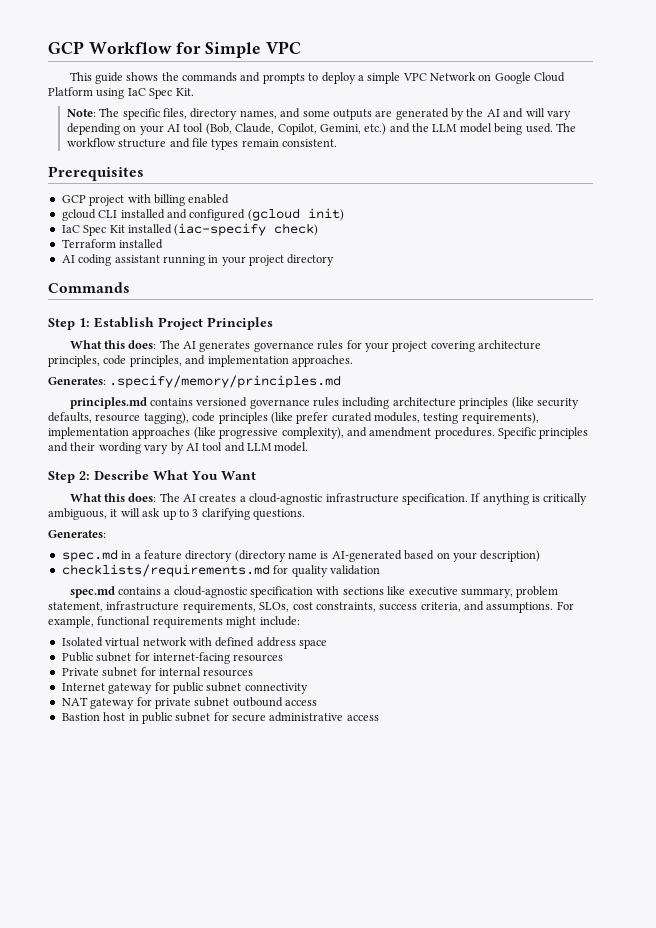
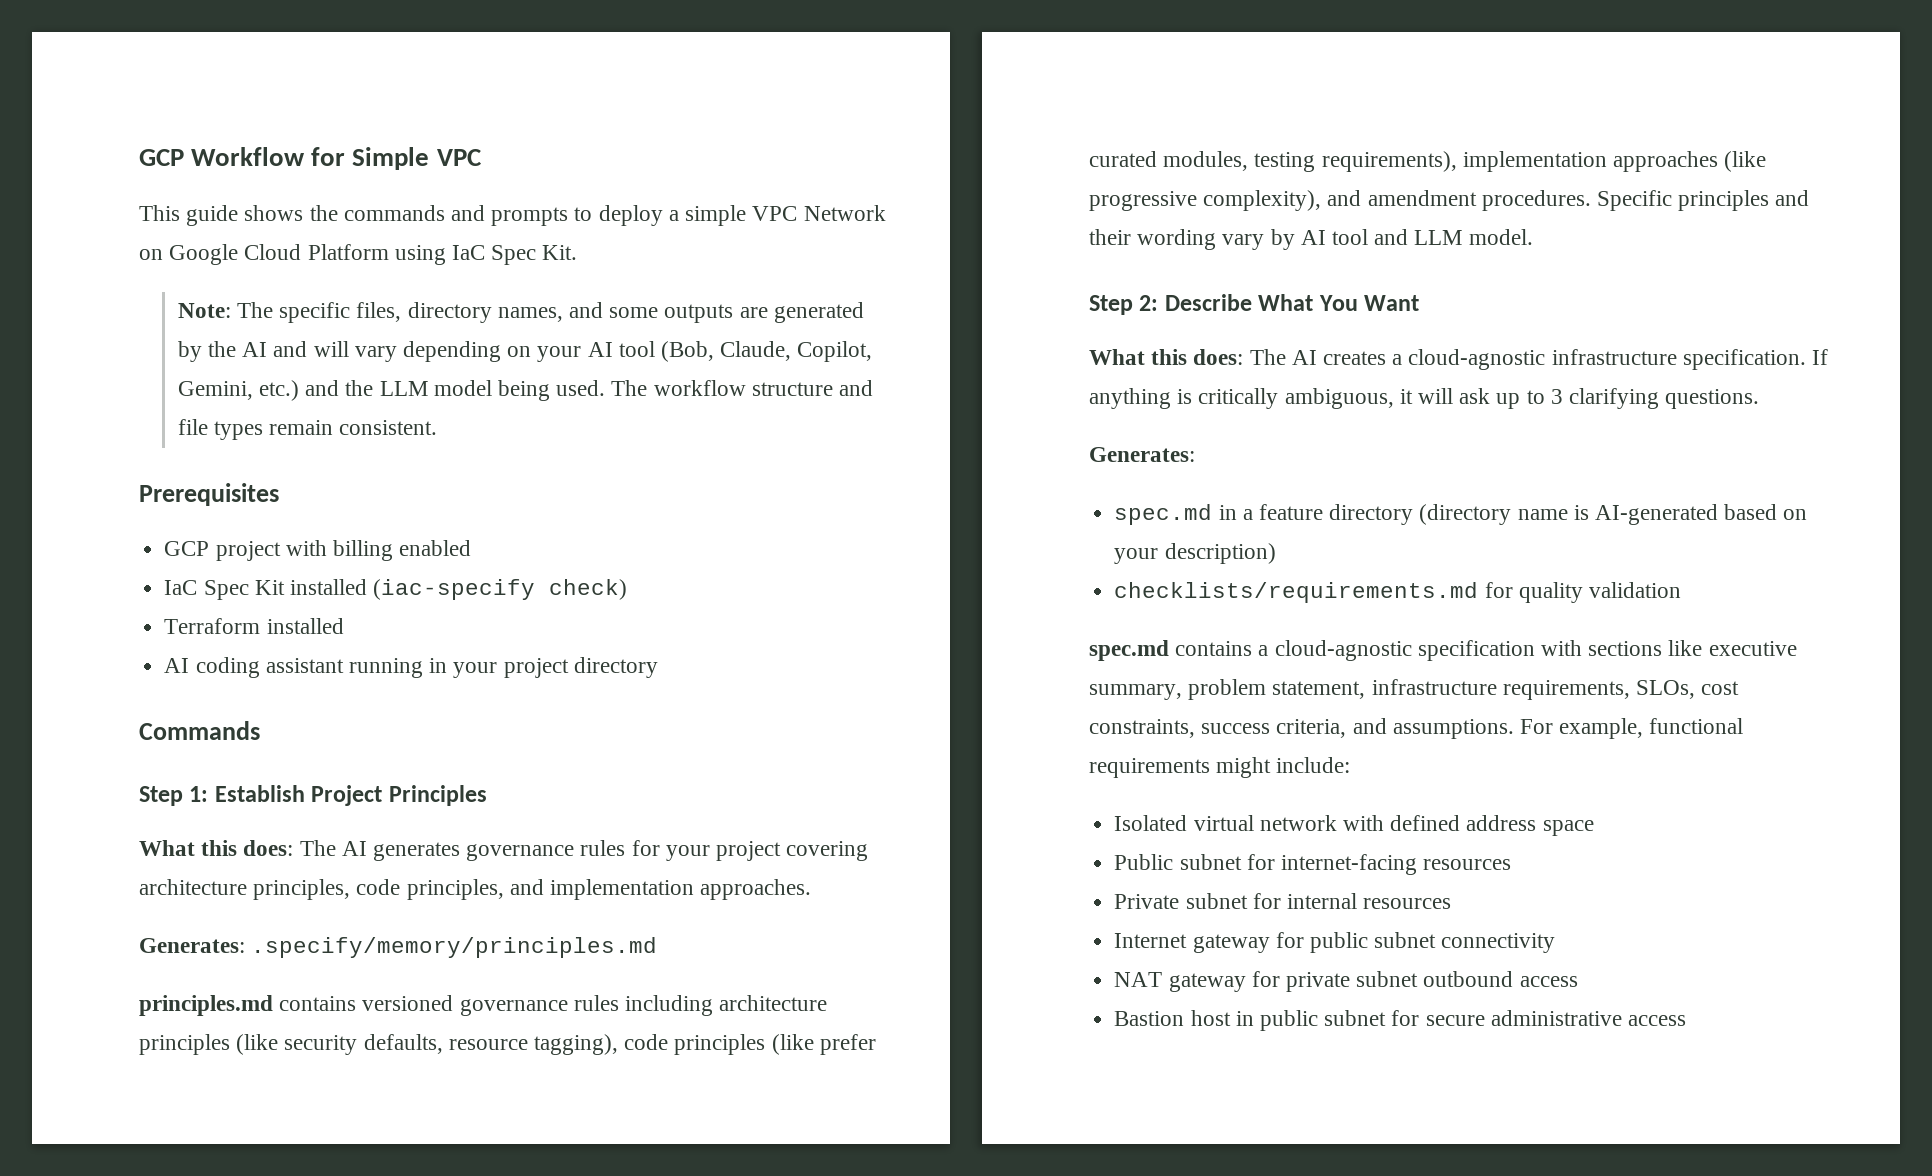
[61,208,344,221] // gcloud CLI installed and configured (gcloud init) -> (472, 548) none

